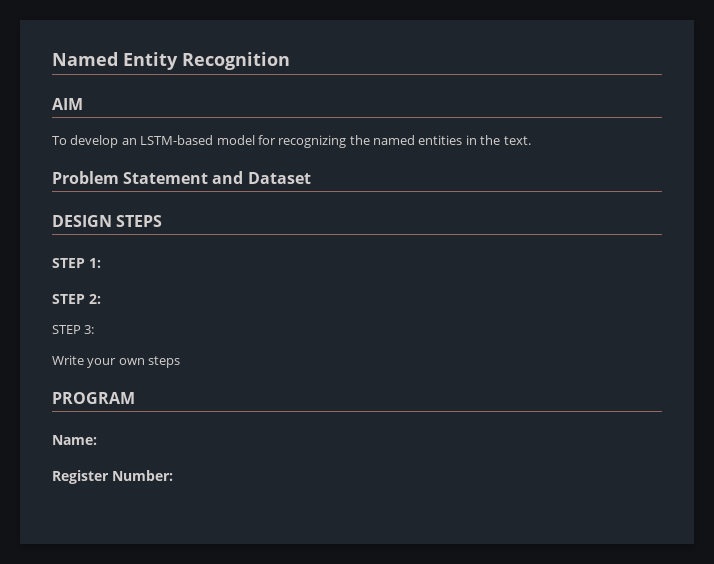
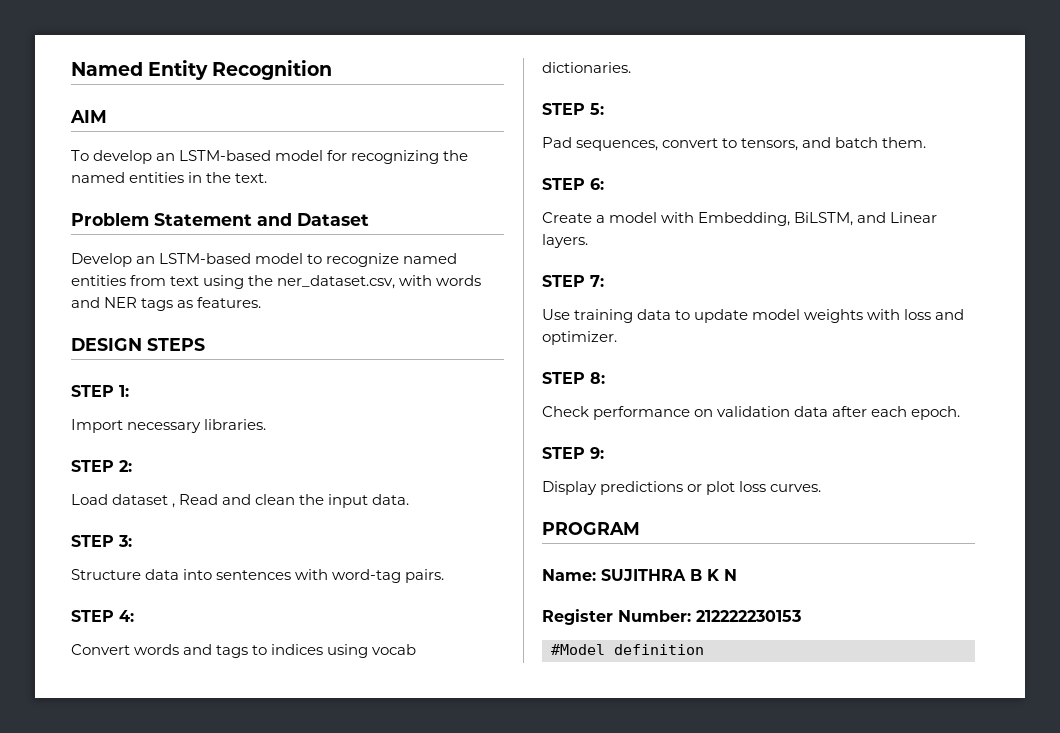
(311, 178) none -> [71,253,458,267] [71,275,482,289] [71,297,262,311] // Develop an LSTM-based model to recognize named entities from text using the ner_dataset.csv, with words and NER tags as features.
(101, 263) none -> [71,419,267,433] // Import necessary libraries.
[52,325,95,334] [52,355,181,368] [52,392,135,404] [52,435,97,445] STEP 3: // Write your own steps // PROGRAM // Name: -> [71,494,410,508] [71,535,132,547] [71,569,445,583] [71,610,134,622] [71,644,417,658] [542,62,631,73] [542,103,604,115] [542,137,927,151] [542,178,604,190] [542,212,938,226] [542,234,588,248] [542,275,604,287] [542,309,965,323] [542,331,617,345] [542,372,605,384] [542,406,961,420] [542,447,604,459] [542,481,822,495] [542,522,640,535] [542,569,737,581] Load dataset , Read and clean the input data. // STEP 3: // Structure data into sentences with word-tag pairs. // STEP 4: // Convert words and tags to indices using vocab dictionaries. // STEP 5: // Pad sequences, convert to tensors, and batch them. // STEP 6: // Create a model with Embedding, BiLSTM, and Linear layers. // STEP 7: // Use training data to update model weights with loss and optimizer. // STEP 8: // Check performance on validation data after each epoch. // STEP 9: // Display predictions or plot loss curves. // PROGRAM // Name: SUJITHRA B K N
(173, 475) none -> [696,610,801,622] [551,644,704,655] 212222230153 // #Model definition

